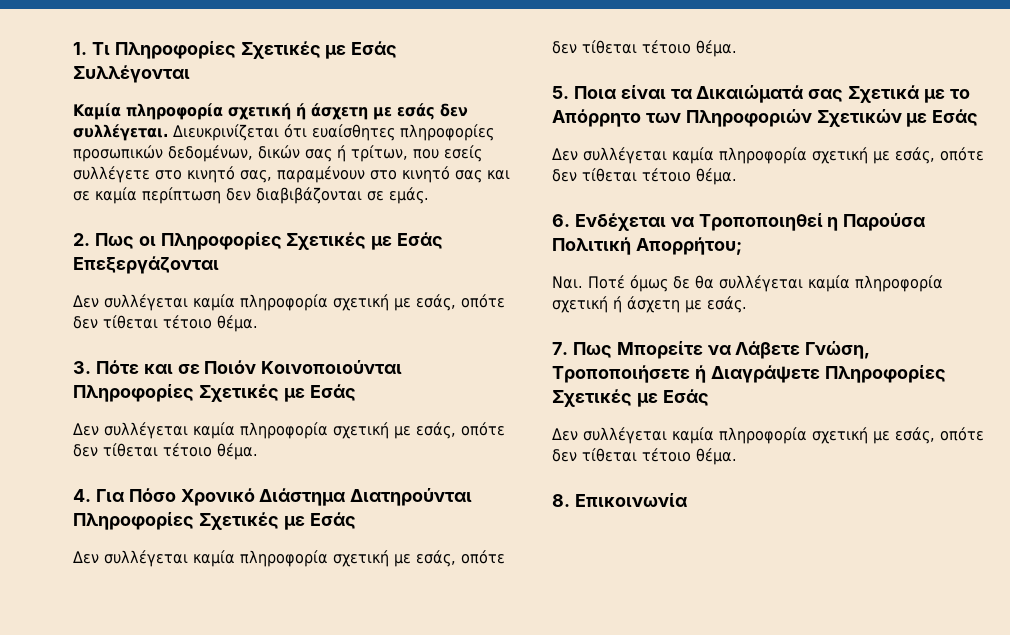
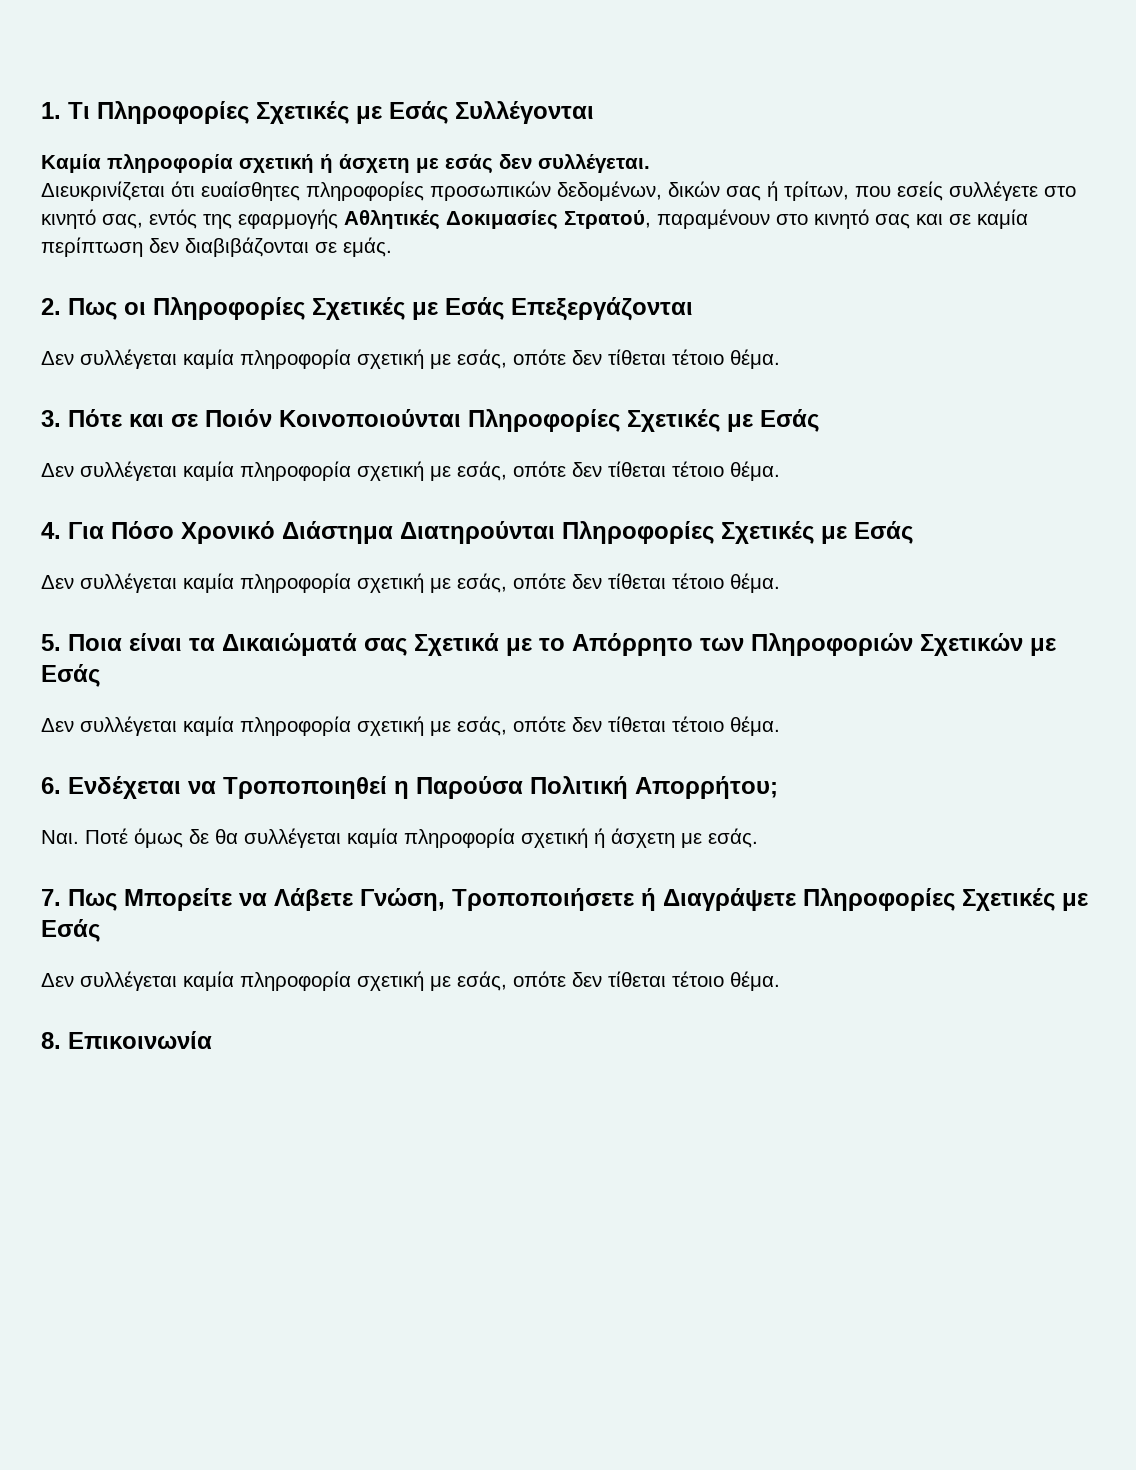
(168, 132) none -> (650, 163) //
(272, 176) none -> [149,209,651,230] εντός της εφαρμογής Αθλητικές Δοκιμασίες Στρατού,

